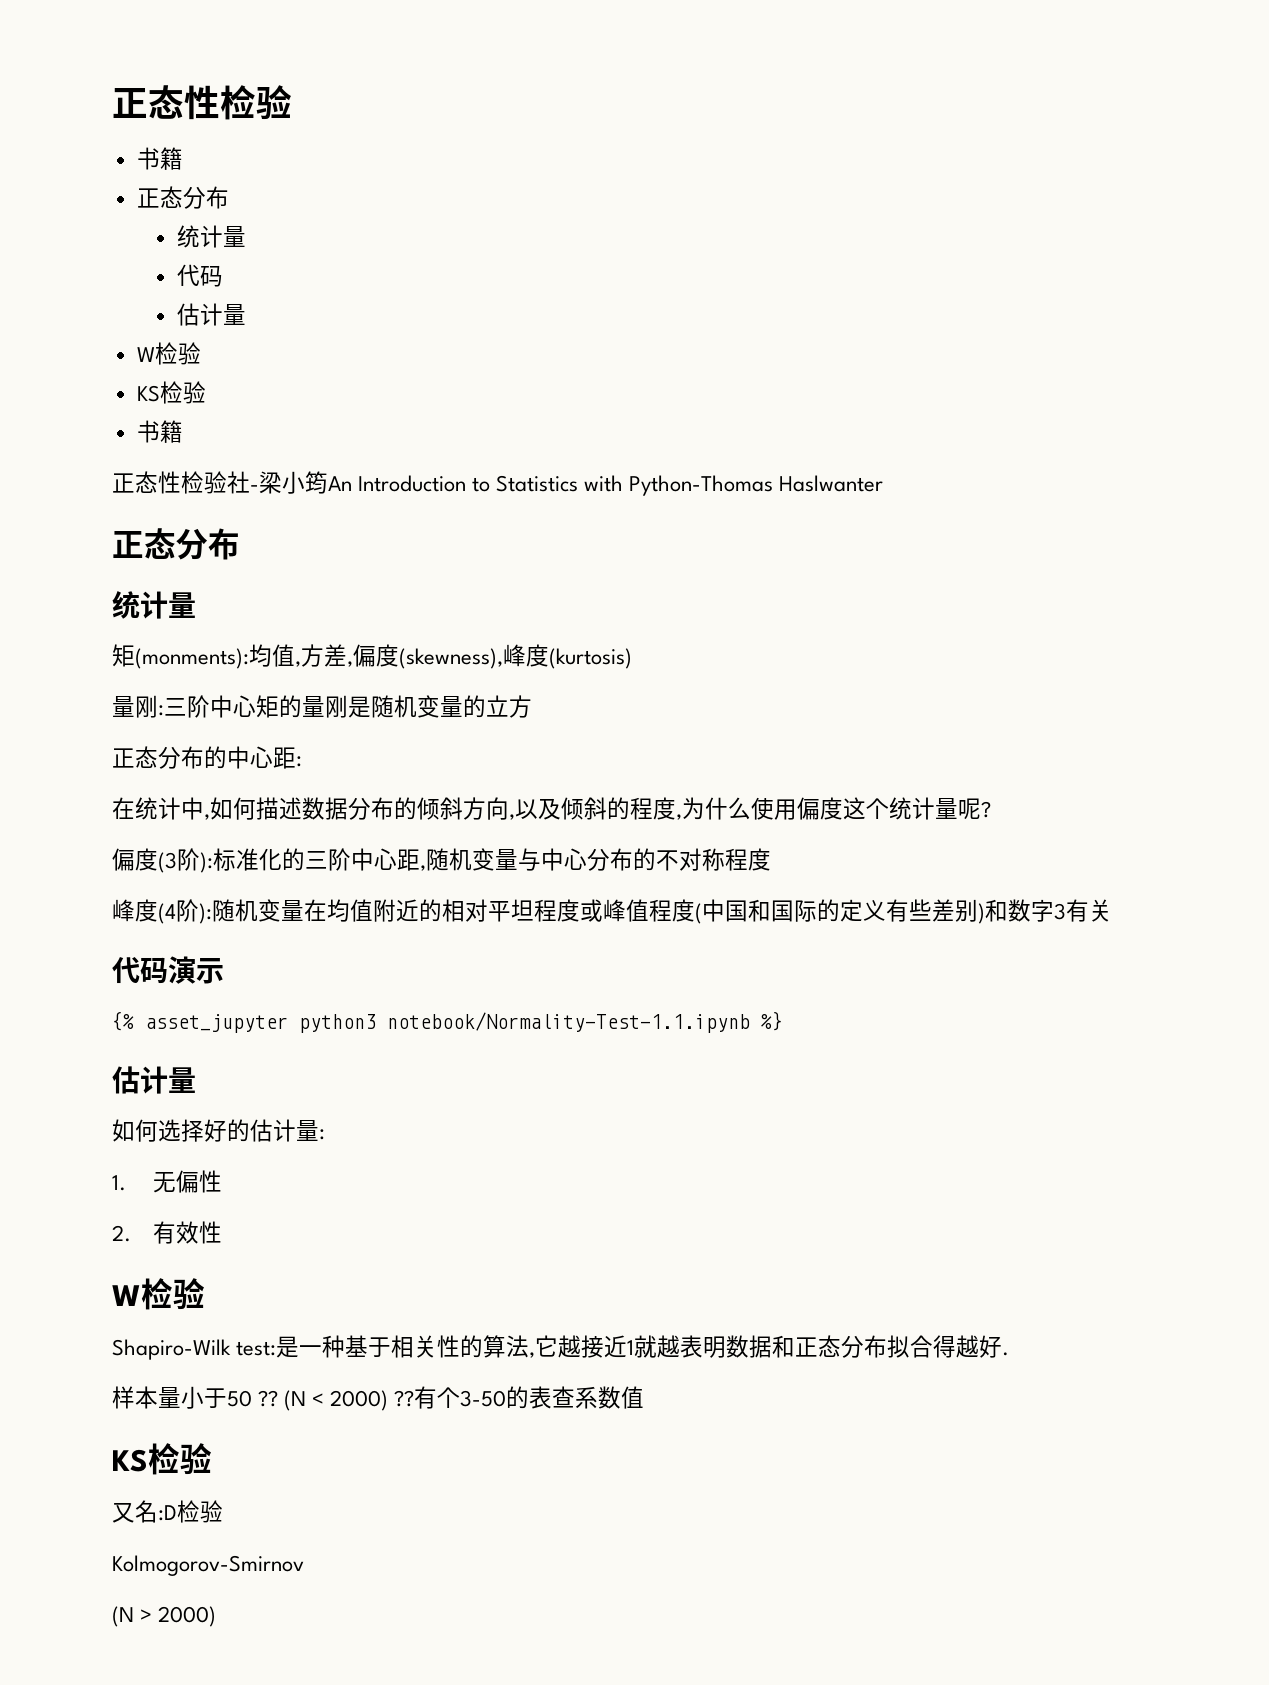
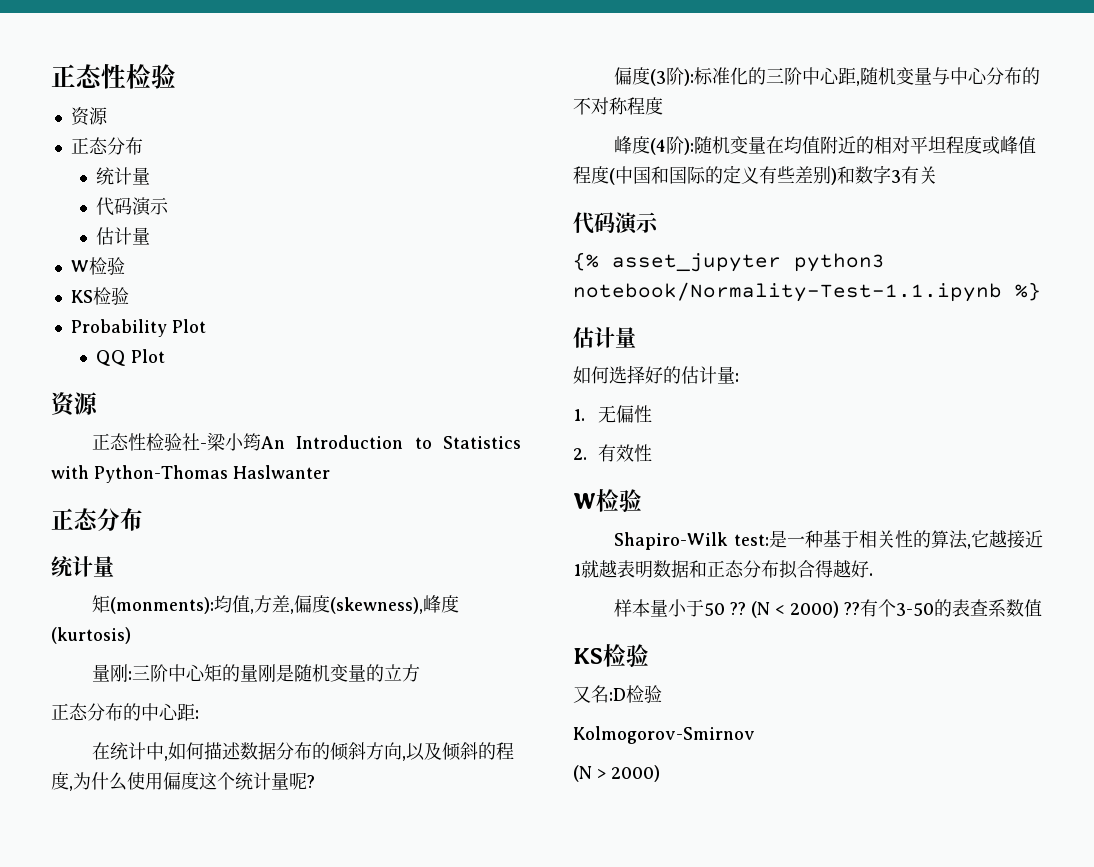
[136,147,183,170] 书籍 -> [70,107,108,126] 资源
(224, 276) none -> [132,197,170,216] 演示
[136,420,183,443] 书籍 -> [70,319,206,337] [96,349,166,366] [51,392,99,417] Probability Plot // QQ Plot // 资源

